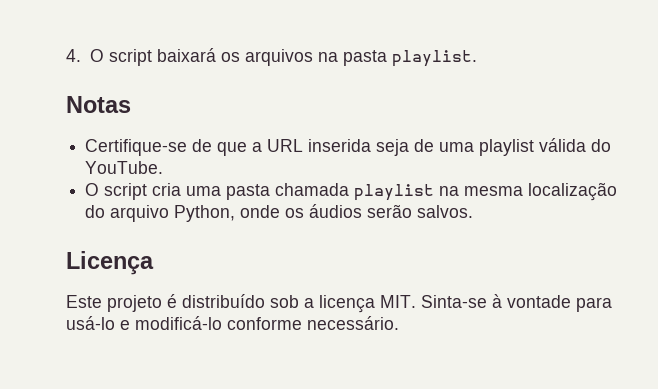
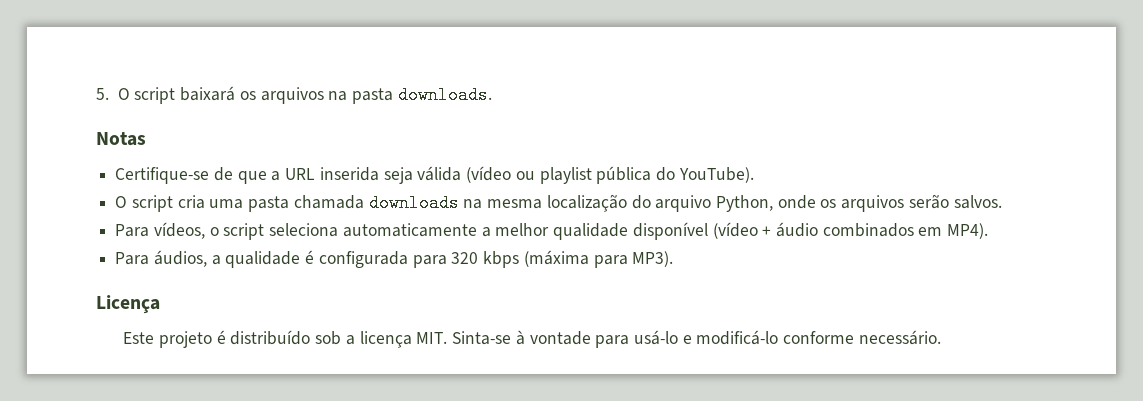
[66,49,81,62] 4. -> [96,88,109,100] 5.
[391,50,477,67] playlist. -> [397,86,492,104] downloads.
[414,138,612,156] [85,161,164,174] de uma playlist válida do YouTube. -> [417,166,754,184] válida (vídeo ou playlist pública do YouTube).
[354,184,435,201] playlist -> [368,194,459,212] downloads
[309,204,363,218] áudios -> [841,195,905,212] arquivos
(474, 211) none -> [115,222,989,240] [115,250,674,268] // Para vídeos, o script seleciona automaticamente a melhor qualidade disponível (vídeo + áudio combinados em MP4). // Para áudios, a qualidade é configurada para 320 kbps (máxima para MP3).

